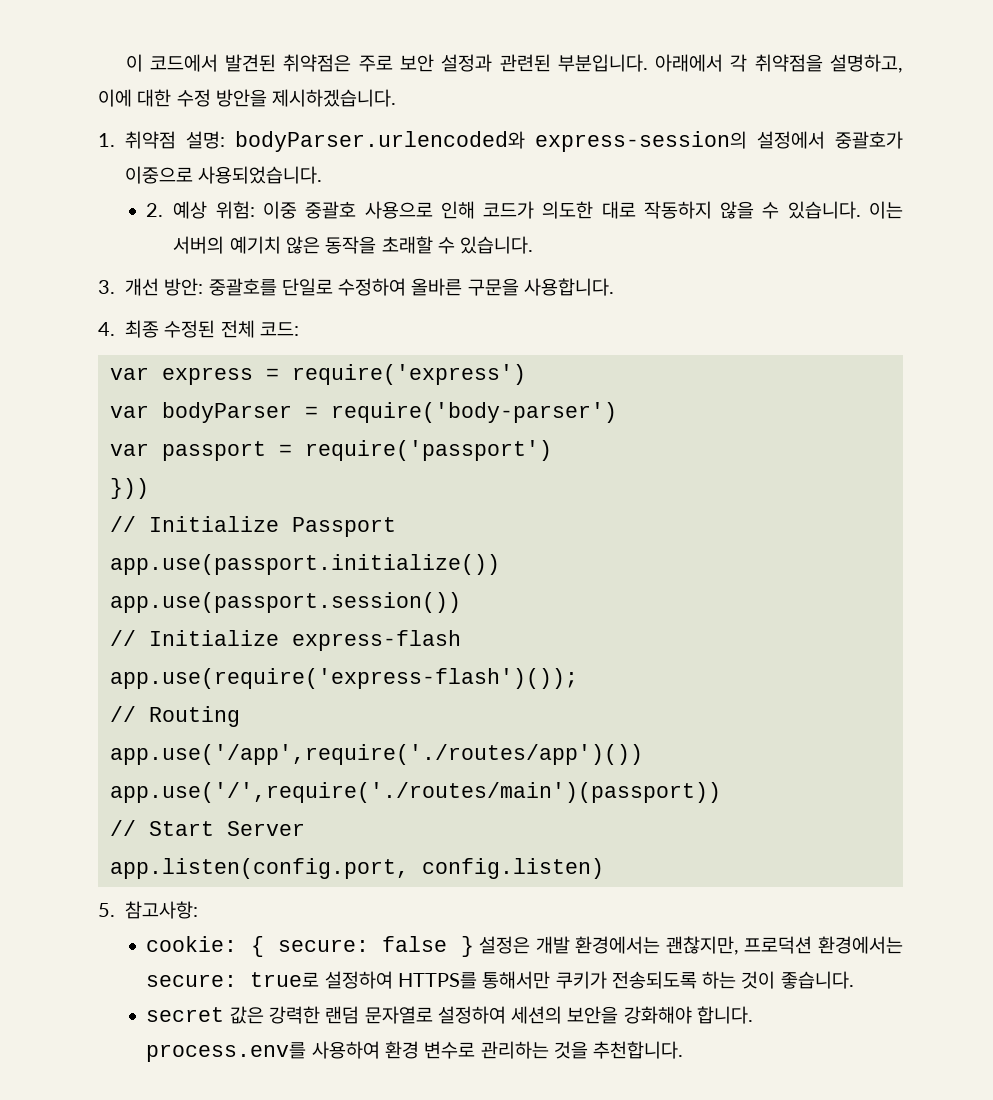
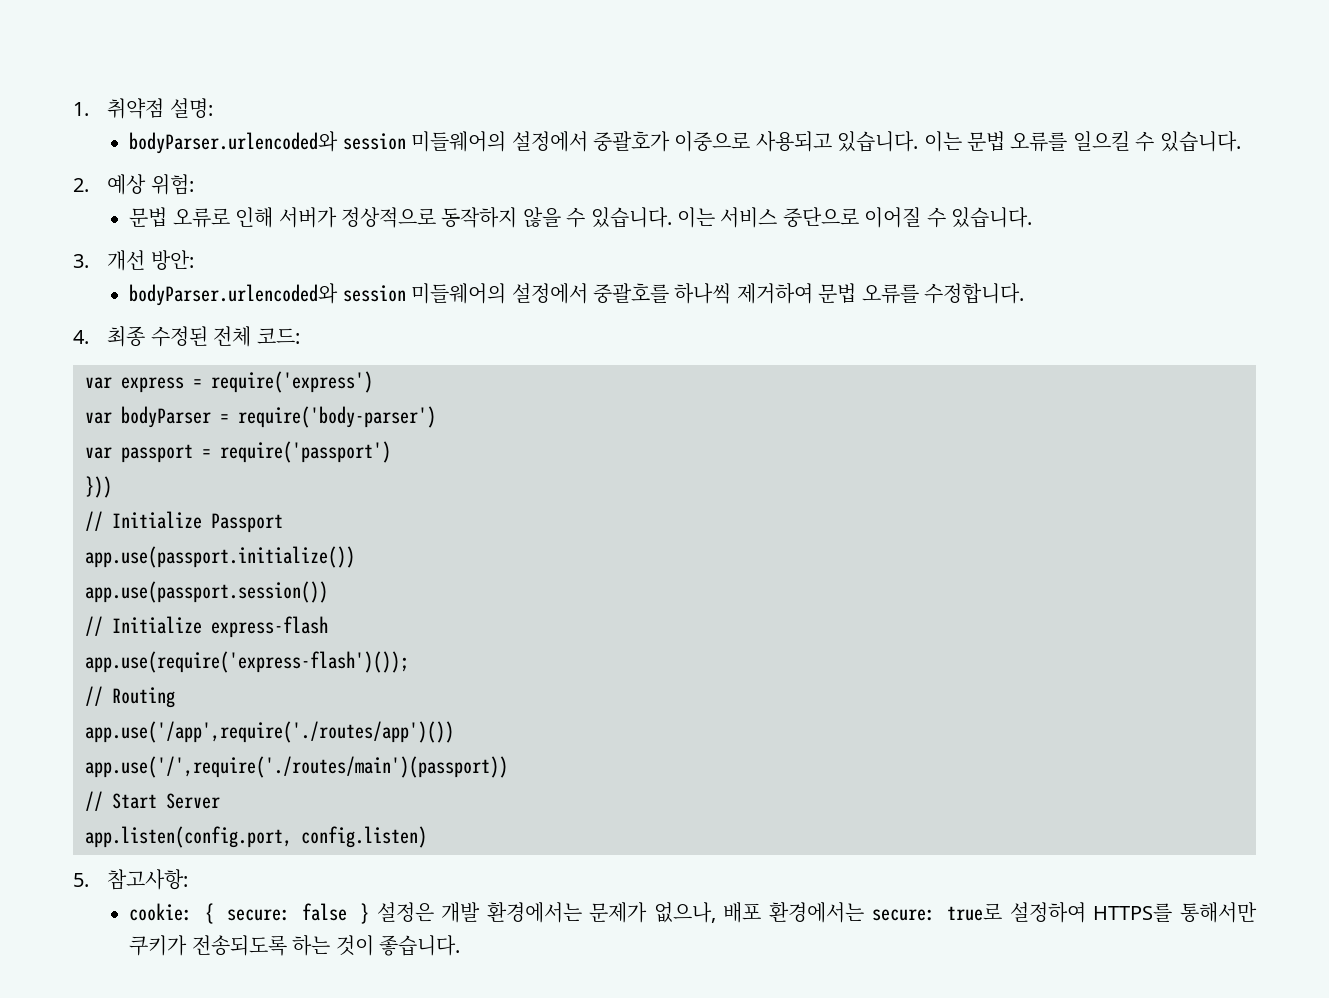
[125,54,903,73] [98,89,397,107] [98,131,903,152] [125,166,323,184] [146,201,903,219] [173,236,433,254] 이 코드에서 발견된 취약점은 주로 보안 설정과 관련된 부분입니다. 아래에서 각 취약점을 설명하고, 이에 대한 수정 방안을 제시하겠습니다. // 1. 취약점 설명: bodyParser.urlencoded와 express-session의 설정에서 중괄호가 이중으로 사용되었습니다. // 2. 예상 위험: 이중 중괄호 사용으로 인해 코드가 의도한 대로 작동하지 않을 수 있습니다. 이는 서버의 예기치 않은 동작을 초래할 -> [73,98,213,119] [129,131,1241,154] [73,174,194,195] [129,207,922,228] 1. 취약점 설명: // bodyParser.urlencoded와 session 미들웨어의 설정에서 중괄호가 이중으로 사용되고 있습니다. 이는 문법 오류를 일으킬 수 있습니다. // 2. 예상 위험: // 문법 오류로 인해 서버가 정상적으로 동작하지 않을 수 있습니다. 이는 서비스 중단으로 이어질
[208,278,614,296] 중괄호를 단일로 수정하여 올바른 구문을 사용합니다. -> [129,283,1025,306] // bodyParser.urlencoded와 session 미들웨어의 설정에서 중괄호를 하나씩 제거하여 문법 오류를 수정합니다.
[665,936,813,955] 괜찮지만, 프로덕션 -> [589,902,762,923] 문제가 없으나, 배포
[146,1006,753,1024] [146,1041,684,1062] // secret 값은 강력한 랜덤 문자열로 설정하여 세션의 보안을 강화해야 합니다. process.env를 사용하여 환경 변수로 관리하는 것을 추천합니다. -> (461, 945) none

